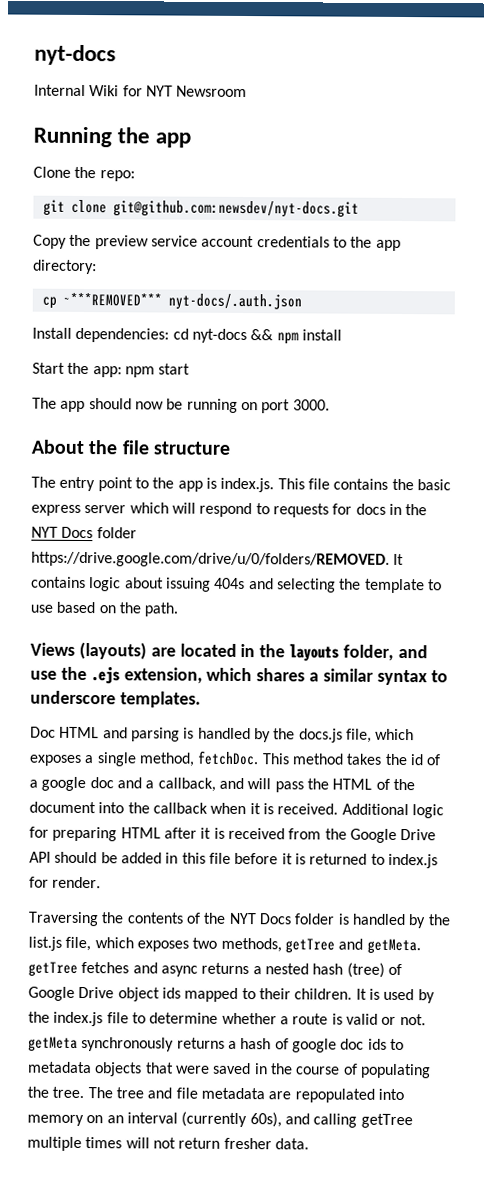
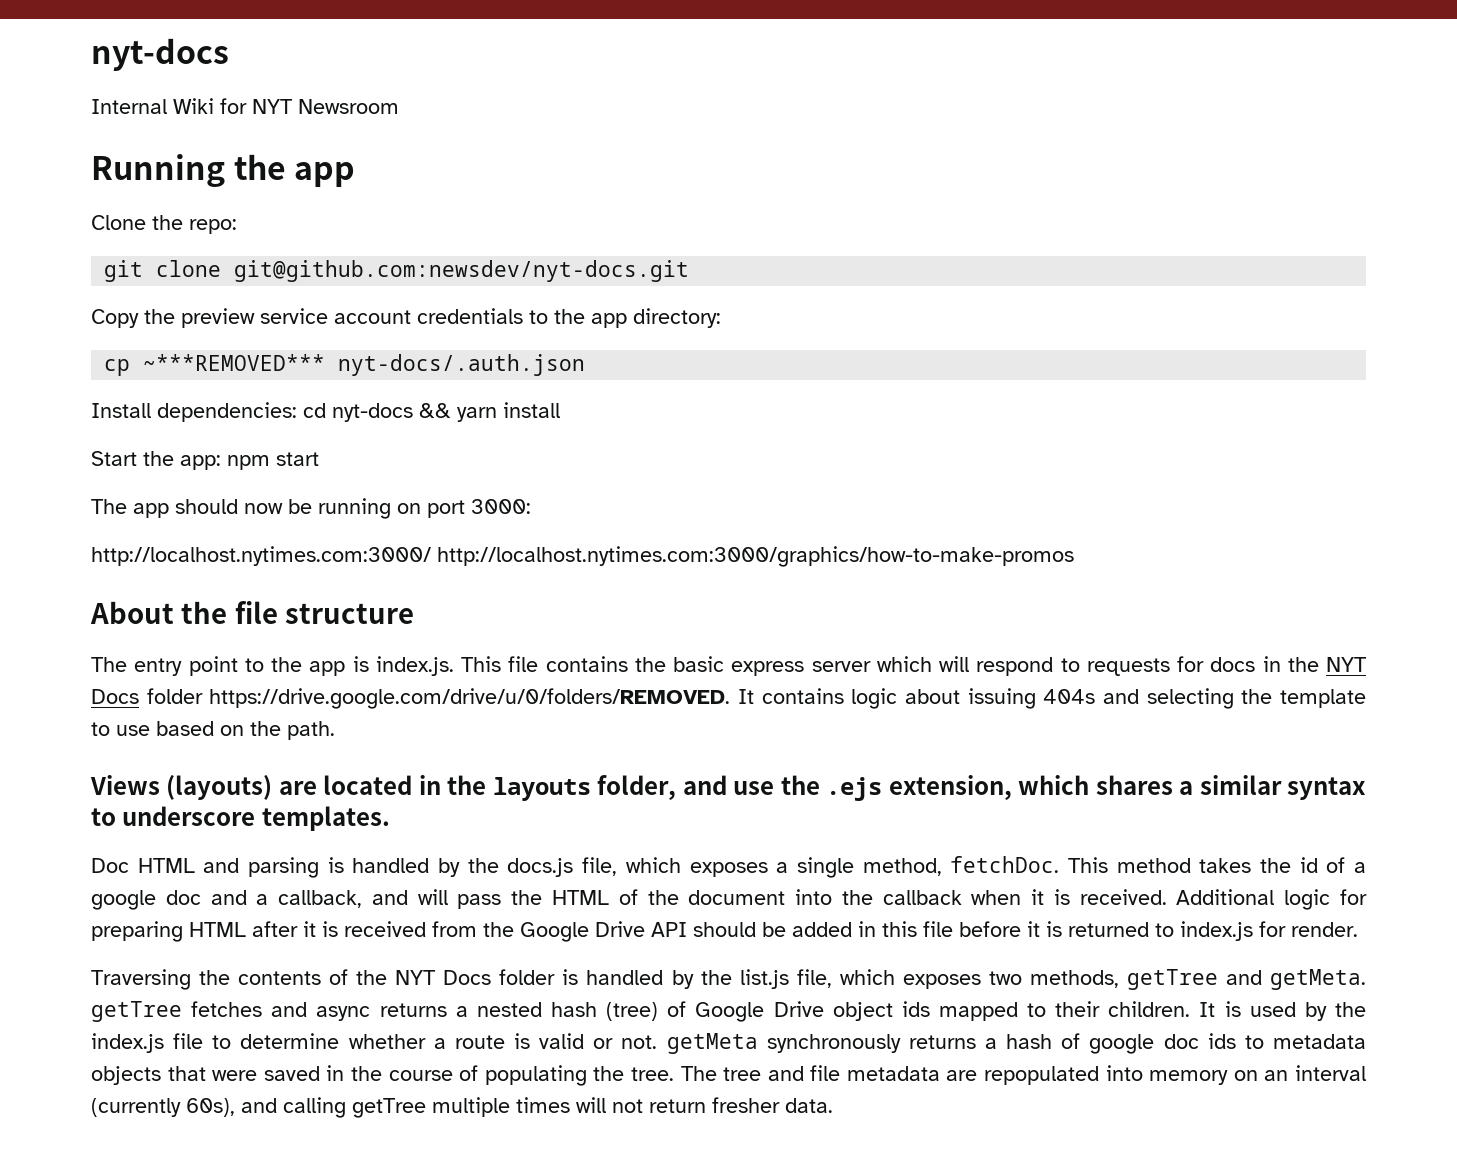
[276,332,299,345] npm -> [457,407,497,422] yarn
[292,399,330,411] 3000. -> [471,499,531,514] [91,546,1074,567] 3000: // http://localhost.nytimes.com:3000/ http://localhost.nytimes.com:3000/graphics/how-to-make-promos

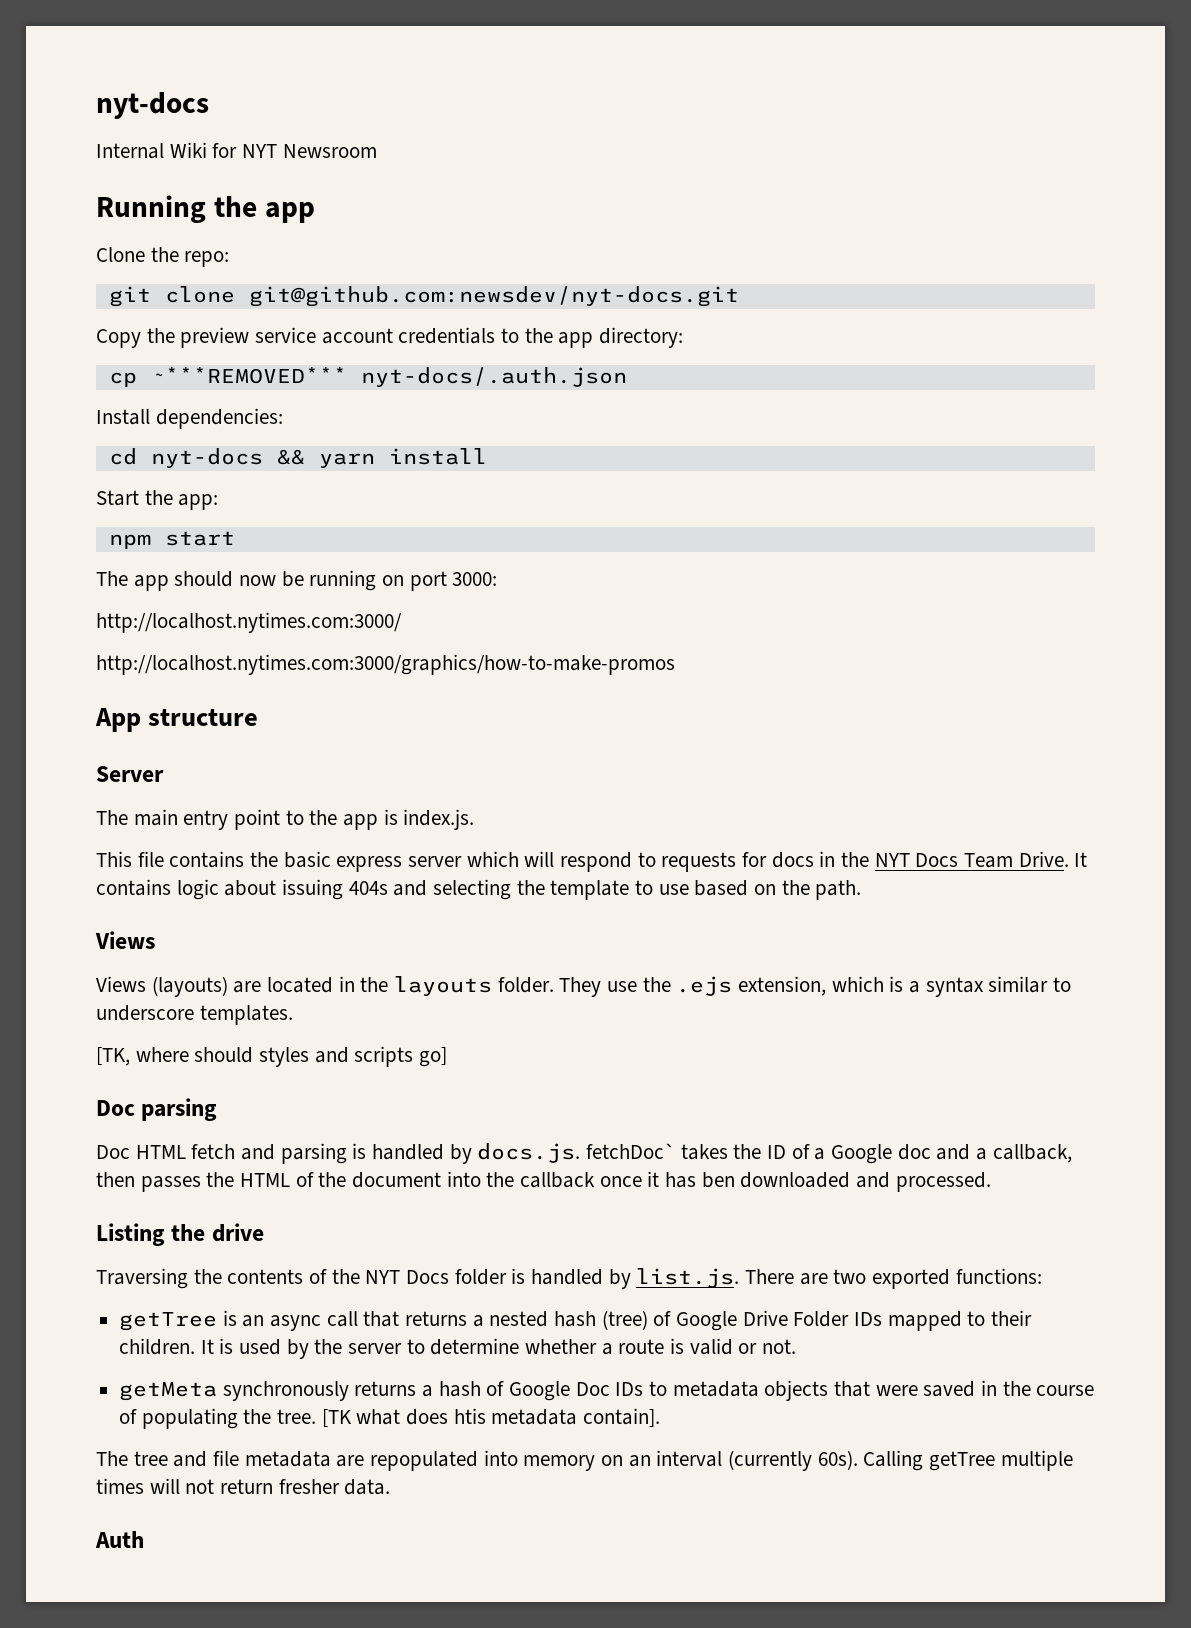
(297, 412) none -> (283, 418) //
(221, 462) none -> (219, 502) //
(431, 556) none -> (402, 622) //
[90,601,278,624] About the file -> [95,708,141,732] App
[91,657,127,672] // The -> [96,766,164,782] [96,809,178,826] // Server // The main
(454, 666) none -> (475, 819) //
[146,688,731,709] folder https://drive.google.com/drive/u/0/folders/REMOVED. -> [964,851,1069,868] Team Drive.
(160, 785) none -> [96,976,146,992] // Views
[597,775,727,800] folder, and -> [497,977,602,997] folder. They
[1095,775,1367,800] shares a similar syntax -> [889,976,1049,997] is a syntax similar
(390, 818) none -> [96,1046,448,1067] [96,1098,218,1121] // [TK, where should styles and scripts go] // Doc parsing
(195, 865) none -> [191,1144,236,1159] fetch
[467,856,1191,878] the docs.js file, which exposes a single method, fetchDoc. This method -> [477,1143,676,1163] docs.js. fetchDoc`
[1299,857,1318,873] id -> [767,1145,787,1159] ID
[91,890,156,910] google -> [831,1144,893,1164] Google
[371,889,502,909] and will pass -> [96,1172,201,1192] then passes
[971,889,1367,910] [91,921,1358,942] when it is received. Additional logic for preparing HTML after it is received from the Google Drive API should be added in this file before it is returned to index.js for render. -> [599,1171,991,1192] [96,1223,264,1246] once it has ben downloaded and processed. // Listing the drive
[700,969,1366,990] [91,1001,371,1022] the list.js file, which exposes two methods, getTree and getMeta. getTree fetches and async -> [636,1268,1042,1289] [119,1310,400,1331] list.js. There are two exported functions: // getTree is an async call that
[832,1001,930,1021] object ids -> [793,1311,883,1327] Folder IDs
[91,1033,204,1053] index.js file -> [348,1343,403,1354] server
(658, 1042) none -> (797, 1346) //
[1089,1033,1236,1054] google doc ids -> [509,1381,644,1401] Google Doc IDs
(674, 1074) none -> [321,1408,661,1427] [TK what does htis metadata contain]. //
[186,1097,346,1118] 60s), and calling -> [817,1450,924,1471] 60s). Calling
(833, 1105) none -> [95,1531,144,1548] // Auth

